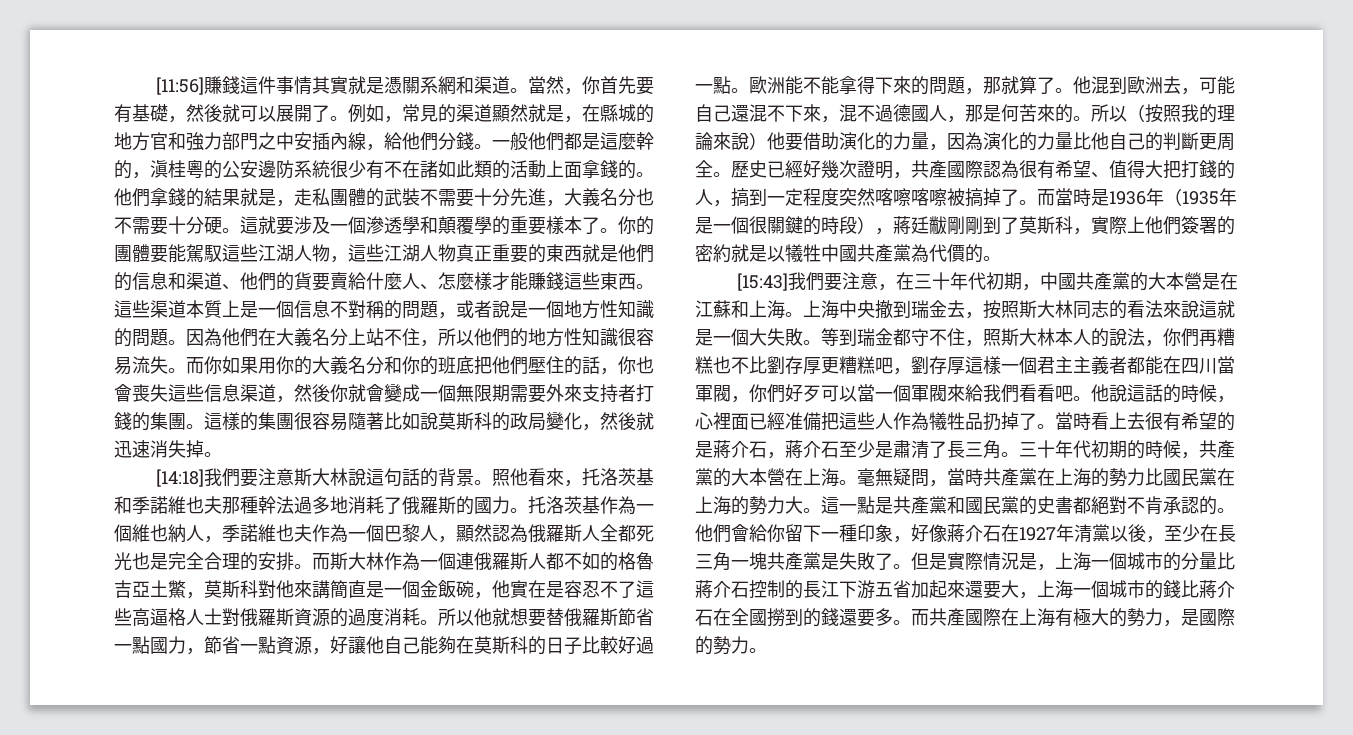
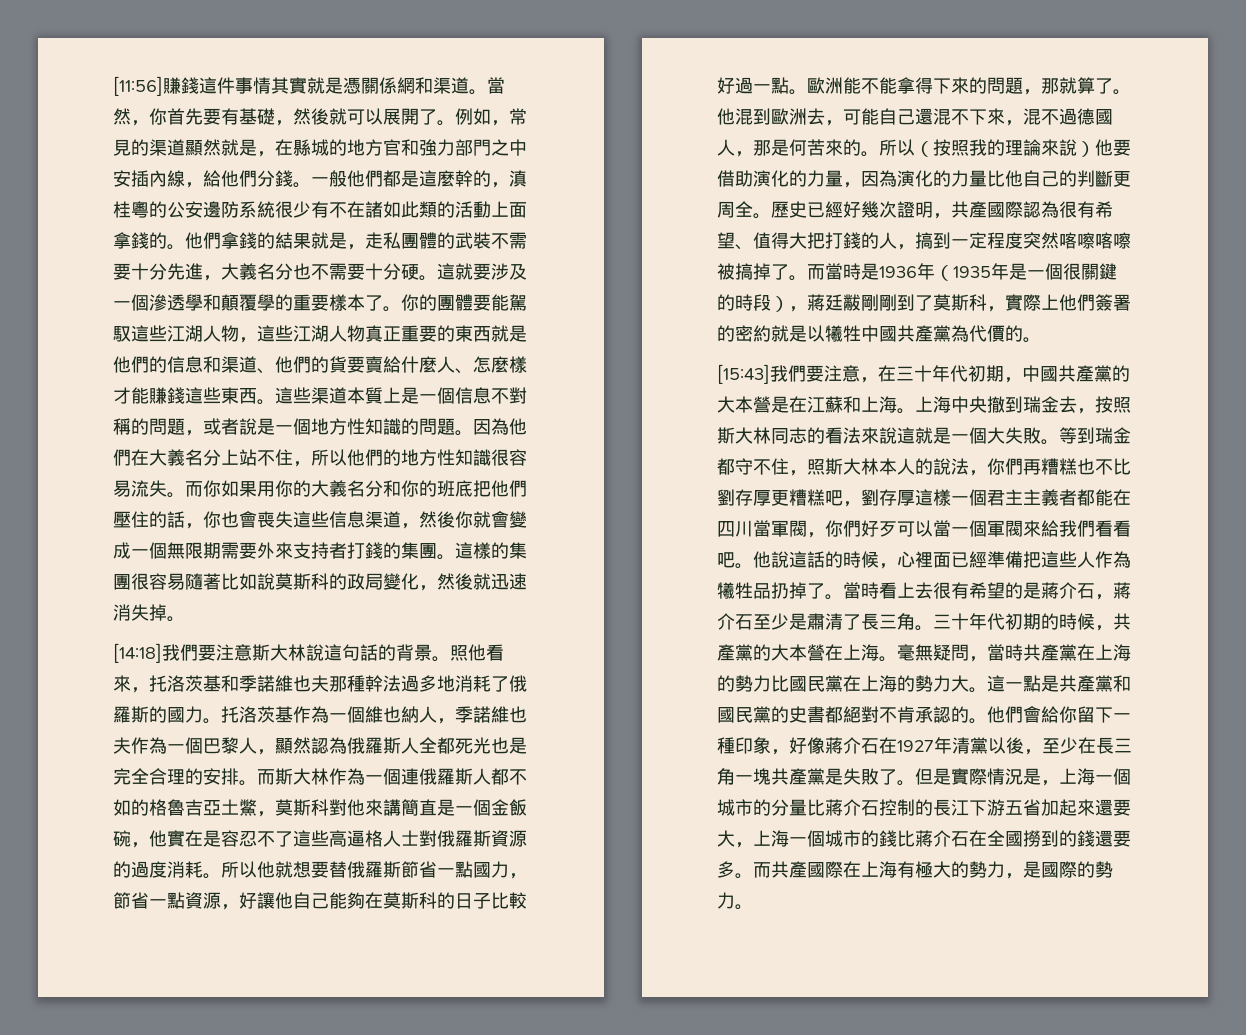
[420,76,439,94] 系 -> [379,77,397,94] 係
[785,412,803,430] 准 -> [987,551,1005,568] 準

